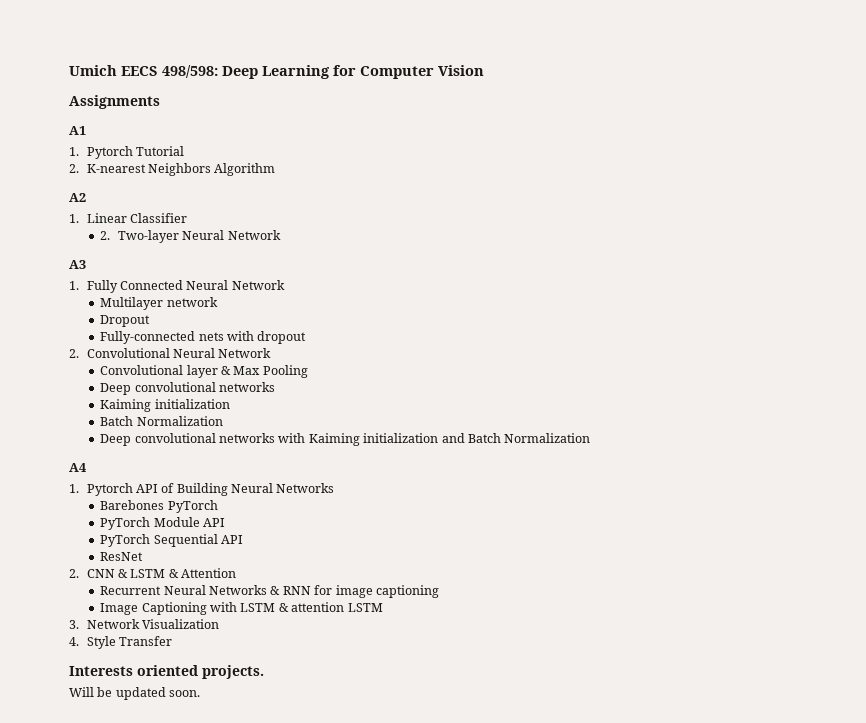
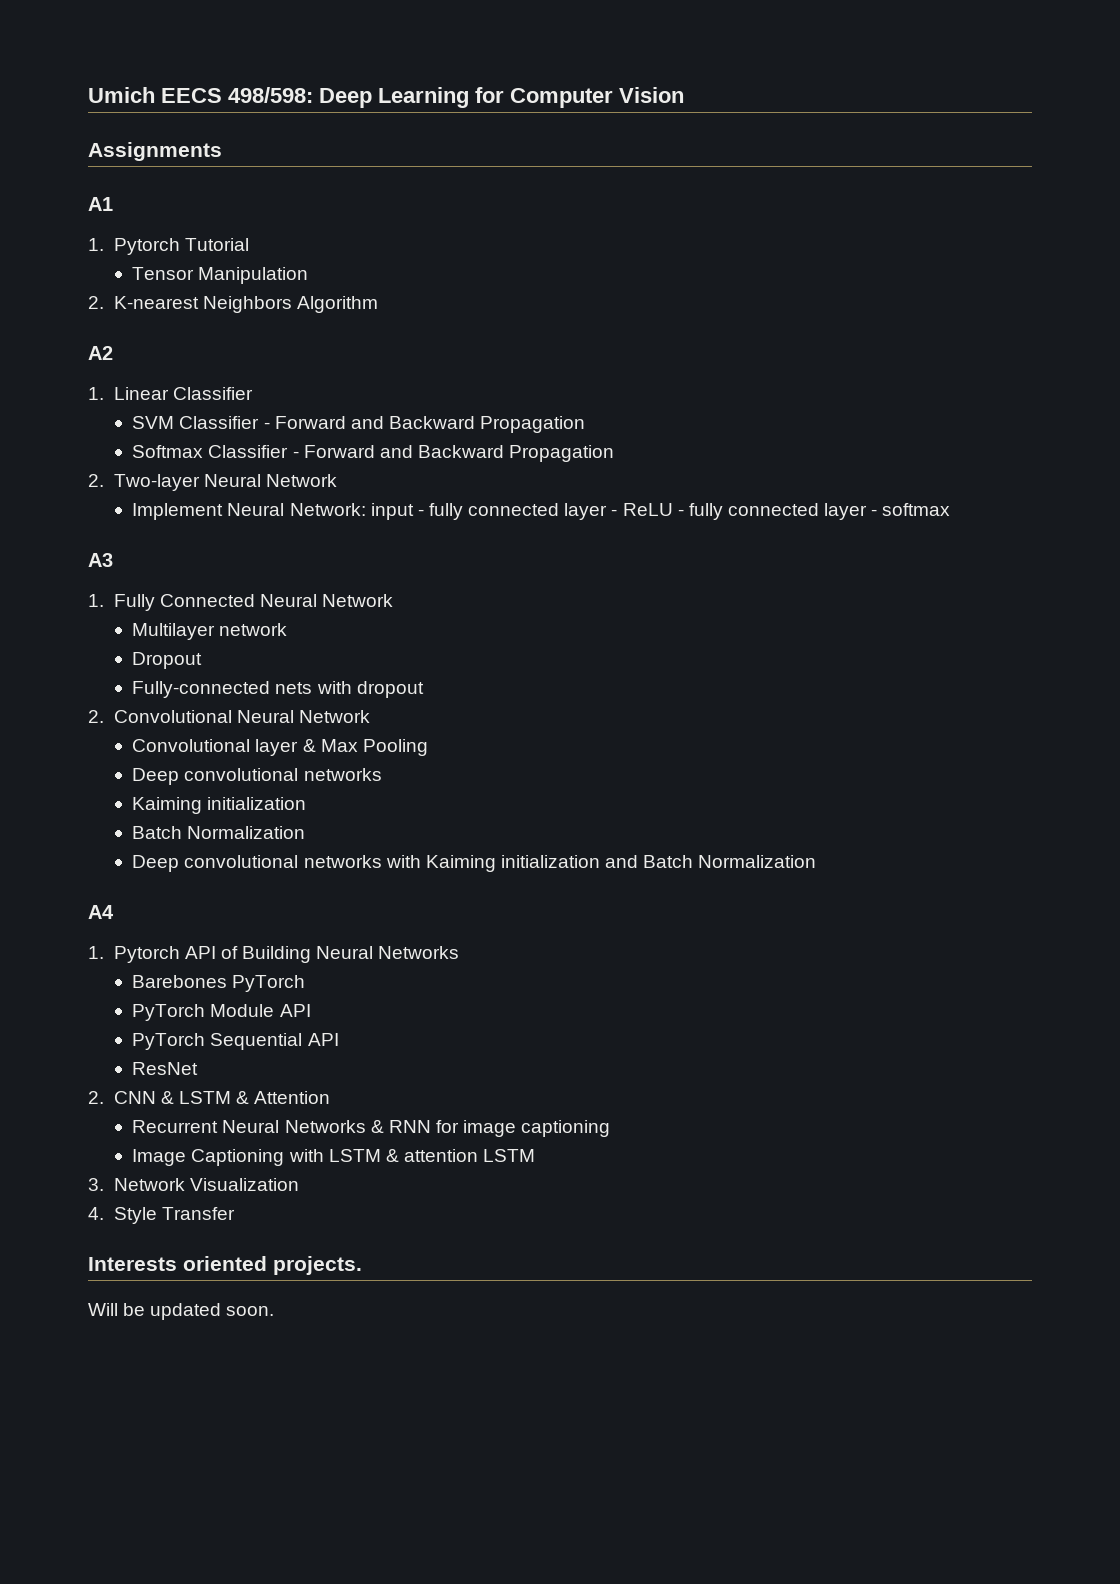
(184, 151) none -> [132,267,309,284] // Tensor Manipulation
[100,230,281,243] 2. Two-layer Neural Network -> [132,416,586,433] [132,445,615,462] [88,474,337,491] [132,503,951,520] SVM Classifier - Forward and Backward Propagation // Softmax Classifier - Forward and Backward Propagation // 2. Two-layer Neural Network // Implement Neural Network: input - fully connected layer - ReLU - fully connected layer - softmax

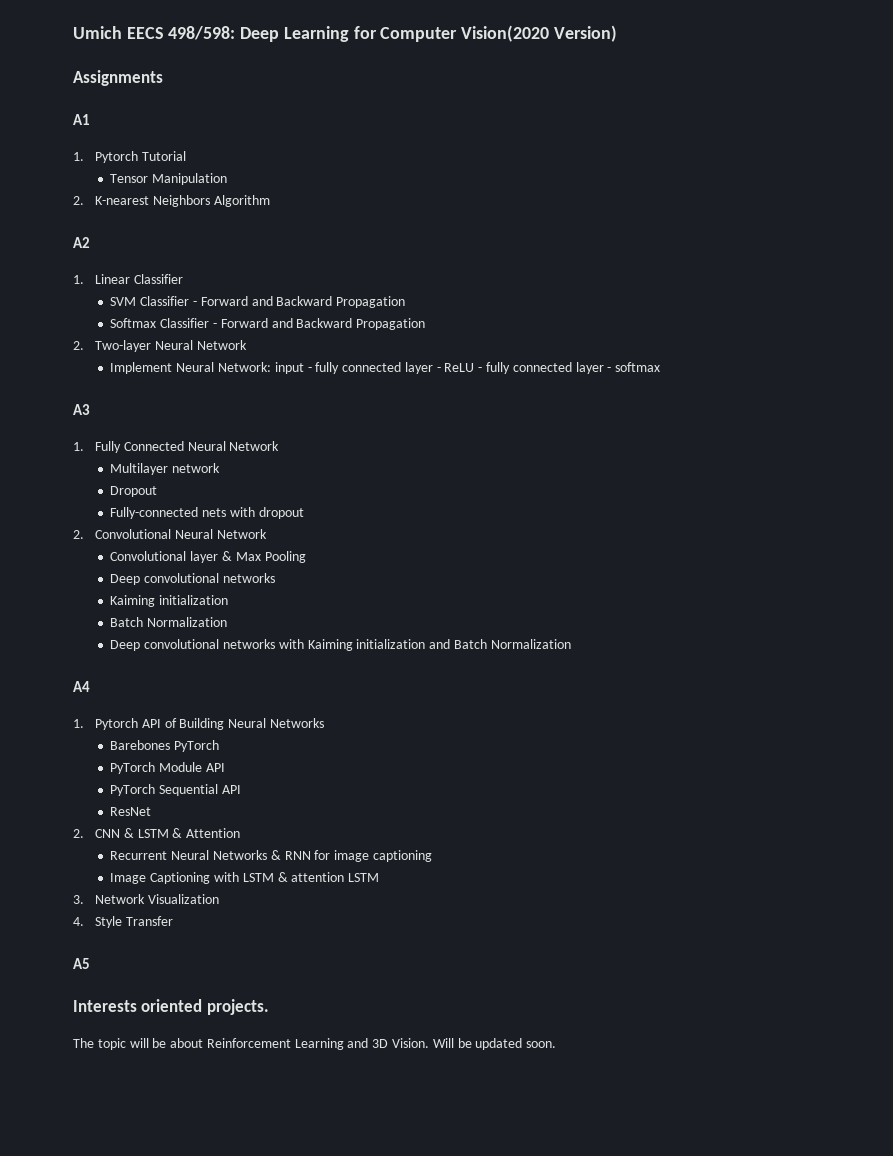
[619,87,684,103] Vision -> [461,25,617,42] Vision(2020 Version)
(235, 1213) none -> [73,958,90,969] // A5
(362, 1265) none -> [73,1038,430,1050] The topic will be about Reinforcement Learning and 3D Vision.

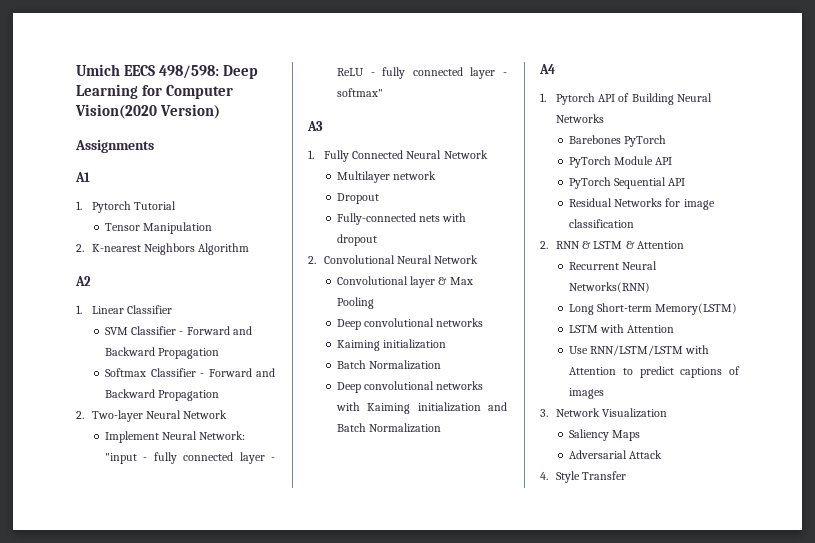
[274,362,304,374] input -> [105,453,138,464] "input
[615,362,661,372] softmax -> [337,88,384,97] softmax"
[110,807,152,816] [73,829,121,838] ResNet // 2. CNN -> [569,198,715,210] [569,219,635,228] [540,241,580,249] Residual Networks for image classification // 2. RNN
[213,850,432,862] [110,872,380,884] Networks & RNN for image captioning // Image Captioning with LSTM & attention LSTM -> [569,282,651,293] [569,303,738,315] [569,324,675,333] [569,345,710,356] [569,366,740,378] [569,388,605,399] Networks(RNN) // Long Short-term Memory(LSTM) // LSTM with Attention // Use RNN/LSTM/LSTM with Attention to predict captions of images
(219, 899) none -> [569,429,641,441] [569,450,663,459] // Saliency Maps // Adversarial Attack
[73,958,90,969] [73,999,269,1015] [73,1038,557,1050] // A5 // Interests oriented projects. // The topic will be about Reinforcement Learning and 3D Vision. Will be updated soon. -> (627, 475) none

